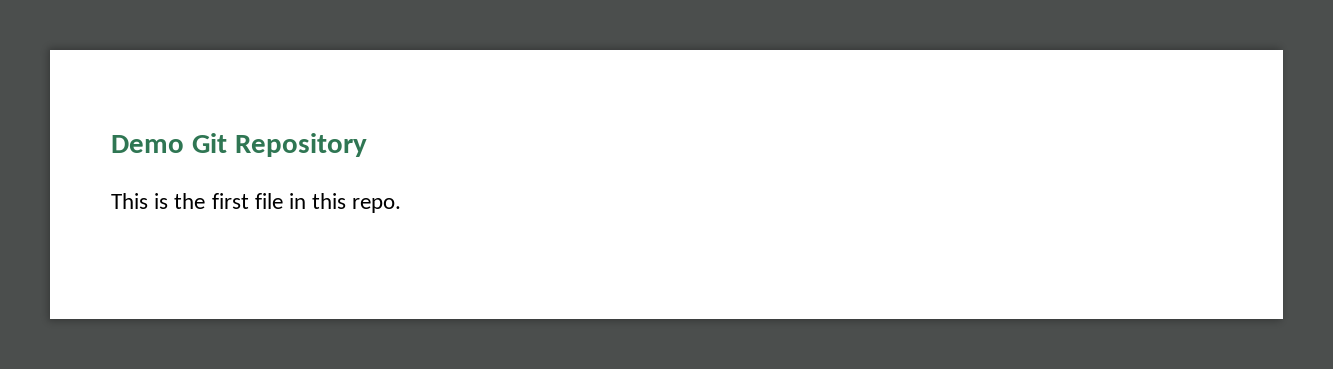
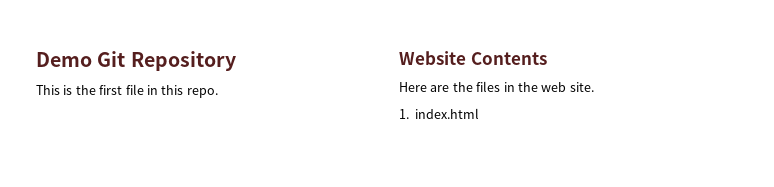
(402, 205) none -> [399,51,547,65] [399,81,594,92] [399,108,480,119] // Website Contents // Here are the files in the web site. // 1. index.html

